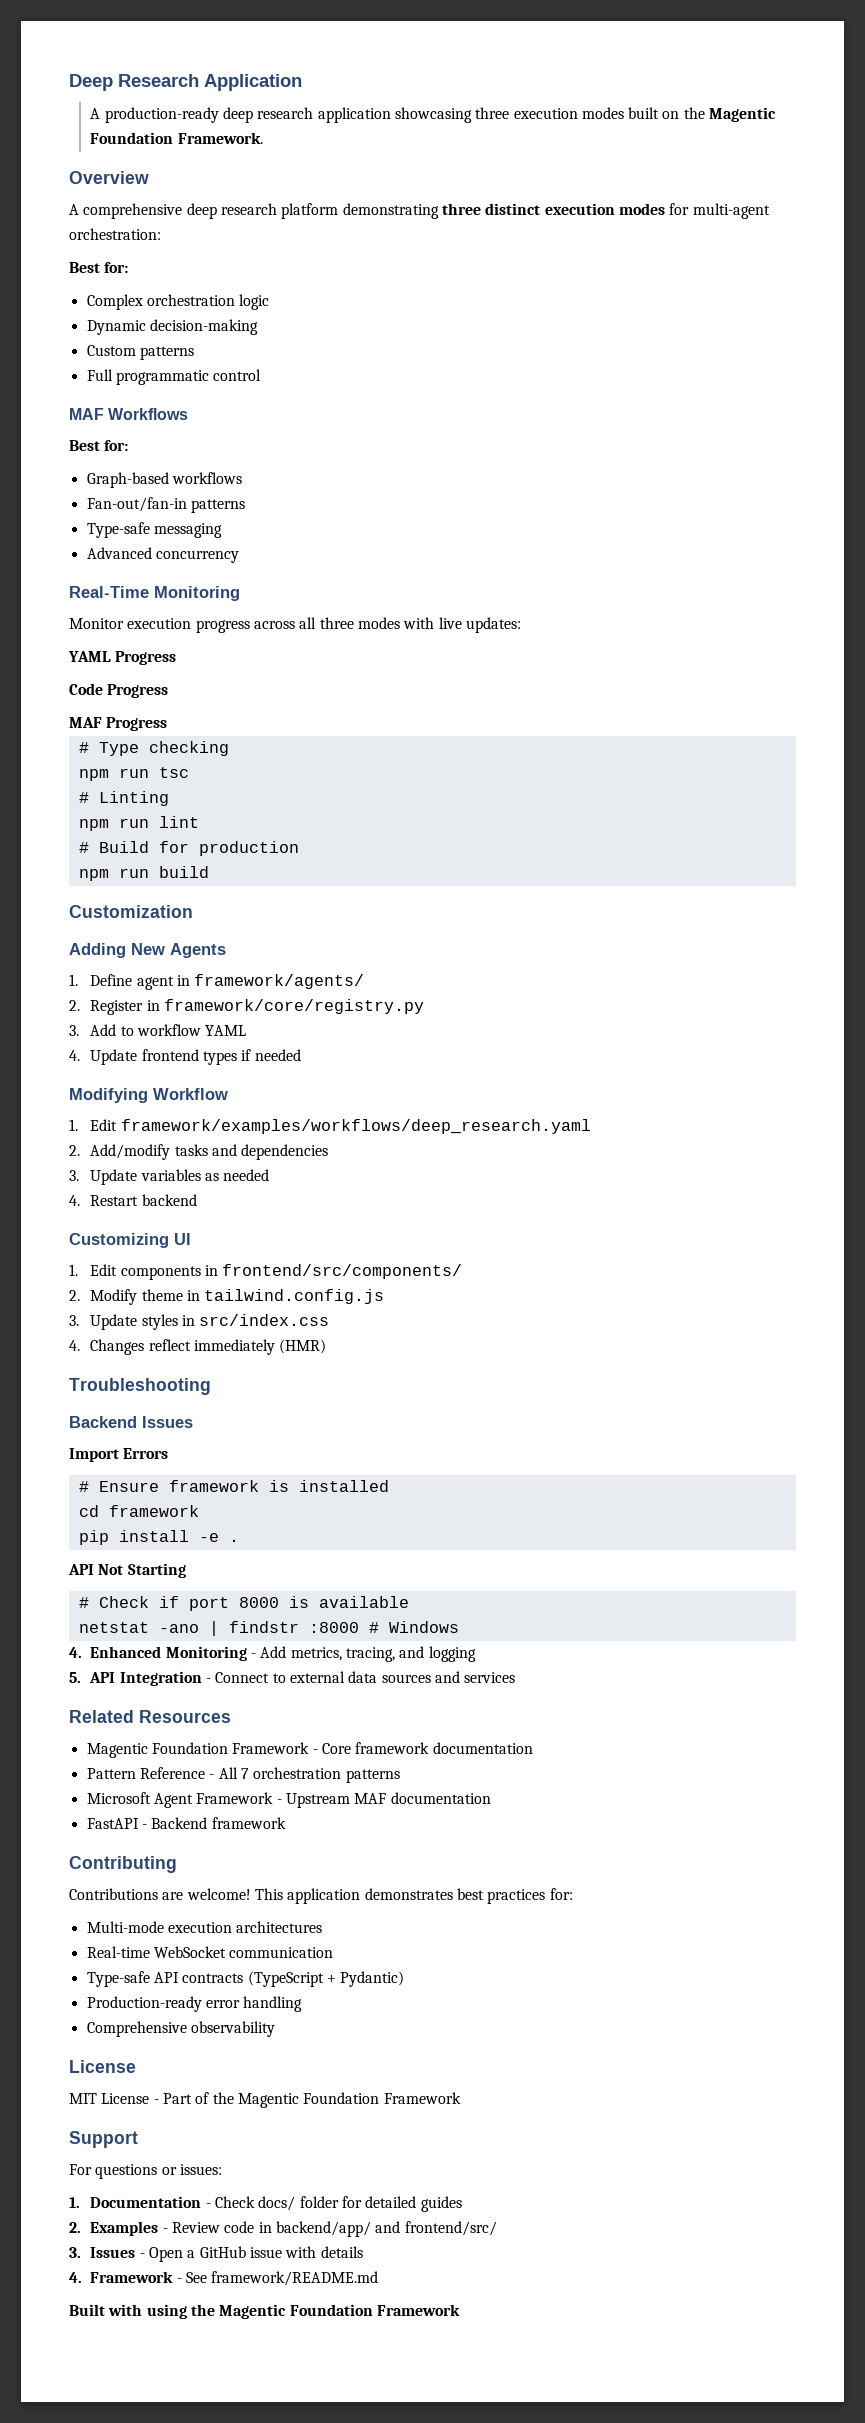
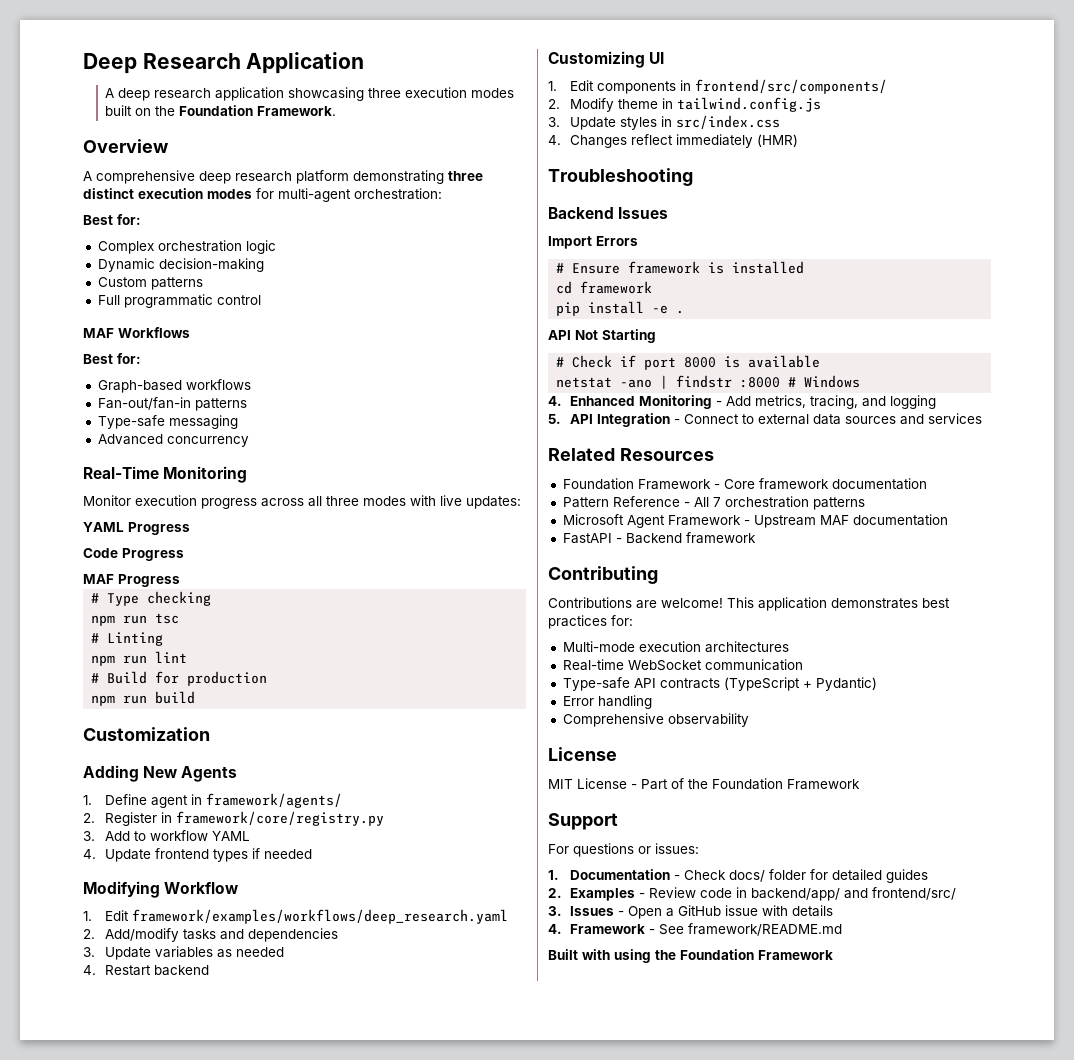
[104,107,219,123] production-ready -> (115, 93) none
[709,107,777,122] Magentic -> (176, 111) none
[86,1743,148,1758] Magentic -> (714, 454) none
[86,1996,240,2012] Production-ready error -> [562,696,594,706] Error
[237,2093,299,2108] Magentic -> (708, 784) none
[219,2304,287,2319] Magentic -> (676, 955) none

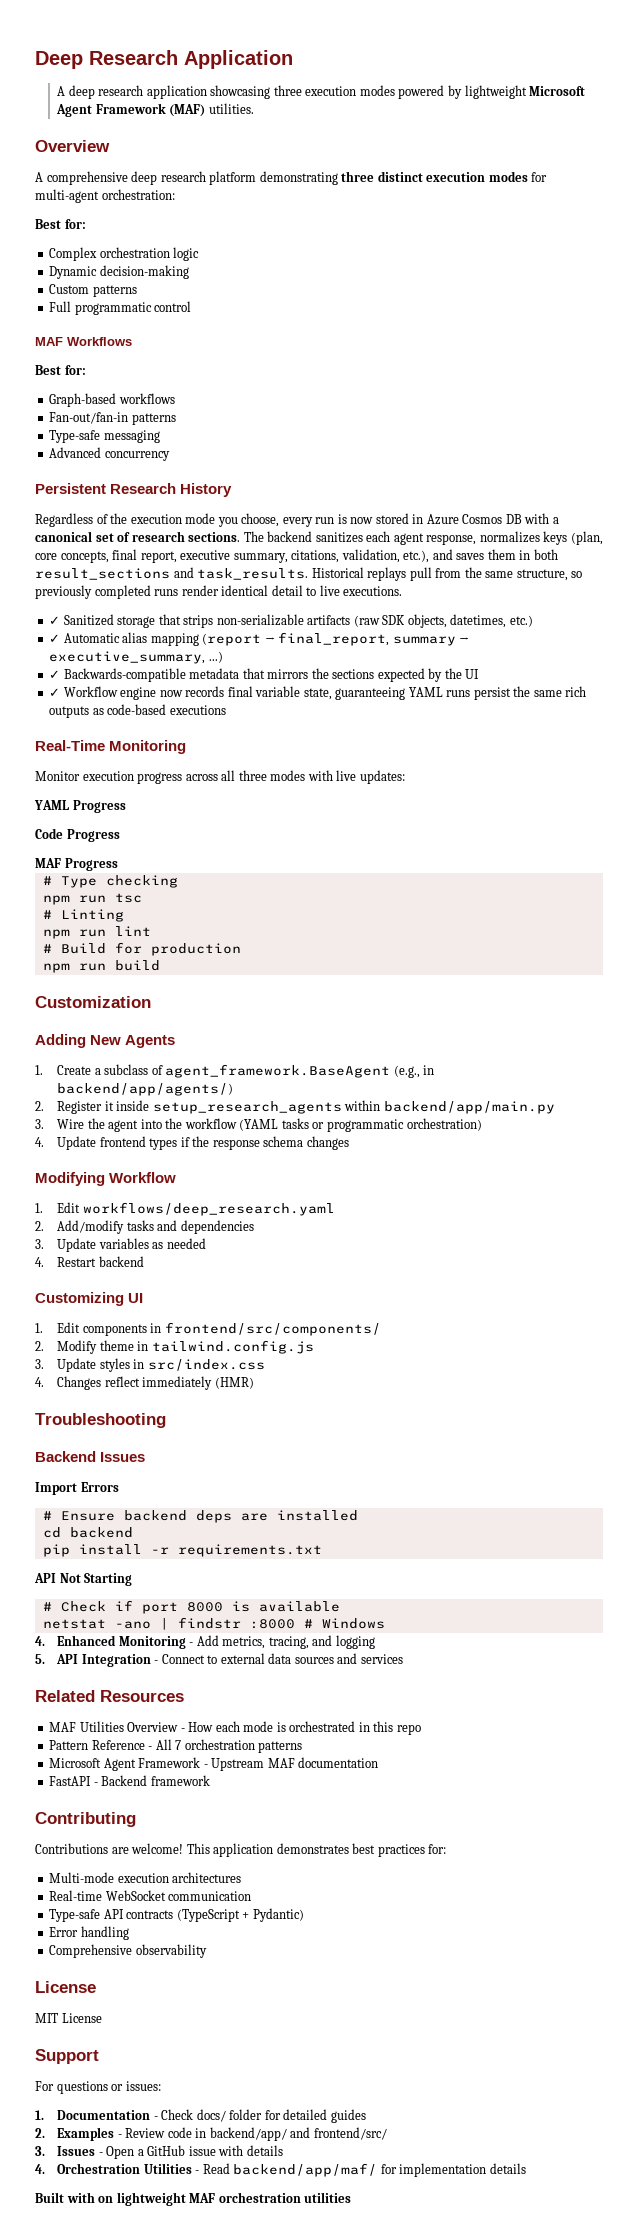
[105,105,337,116] built on the Foundation Framework. -> [398,85,586,99] [56,103,254,117] powered by lightweight Microsoft Agent Framework (MAF) utilities.
(249, 441) none -> [35,483,233,497] [35,513,559,527] [35,531,603,545] [35,549,558,563] [35,567,583,581] [35,585,403,599] [49,614,533,628] [49,632,470,646] [49,651,223,664] [49,668,480,682] [49,686,587,700] [49,704,226,718] // Persistent Research History // Regardless of the execution mode you choose, every run is now stored in Azure Cosmos DB with a canonical set of research sections. The backend sanitizes each agent response, normalizes keys (plan, core concepts, final report, executive summary, citations, validation, etc.), and saves them in both result_sections and task_results. Historical replays pull from the same structure, so previously completed runs render identical detail to live executions. // ✓ Sanitized storage that strips non-serializable artifacts (raw SDK objects, datetimes, etc.) // ✓ Automatic alias mapping (report → final_report, summary → executive_summary, ...) // ✓ Backwards-compatible metadata that mirrors the sections expected by the UI // ✓ Workflow engine now records final variable state, guaranteeing YAML runs persist the same rich outputs as code-based executions
[105,793,343,808] [83,811,385,826] [83,830,251,841] Define agent in framework/agents/ // 2. Register in framework/core/registry.py // 3. Add to workflow YAML -> [57,1064,435,1078] [57,1083,234,1096] [35,1100,555,1114] [35,1118,482,1132] Create a subclass of agent_framework.BaseAgent (e.g., in backend/app/agents/) // 2. Register it inside setup_research_agents within backend/app/main.py // 3. Wire the agent into the workflow (YAML tasks or programmatic orchestration)
[264,849,313,859] needed -> [192,1136,349,1150] the response schema changes
[132,909,509,924] framework/examples/workflows/deep_research.yaml -> [82,1202,335,1216] workflows/deep_research.yaml
[628,261,725,274] framework is -> [123,1510,268,1523] backend deps are
[580,281,653,294] framework -> [69,1527,133,1538] backend
[652,305,685,314] -e . -> [150,1544,322,1557] -r requirements.txt
[562,478,927,490] Foundation Framework - Core framework documentation -> [49,1721,421,1735] MAF Utilities Overview - How each mode is orchestrated in this repo
[631,778,860,790] - Part of the Foundation Framework -> (102, 2018) none
[570,923,843,936] [548,949,833,963] Framework - See framework/README.md // Built with using the Foundation Framework -> [57,2163,526,2177] [35,2192,352,2206] Orchestration Utilities - Read backend/app/maf/ for implementation details // Built with on lightweight MAF orchestration utilities

